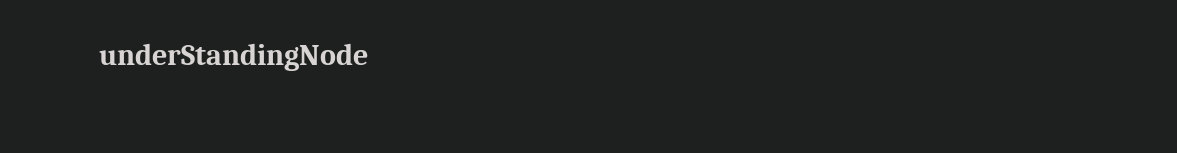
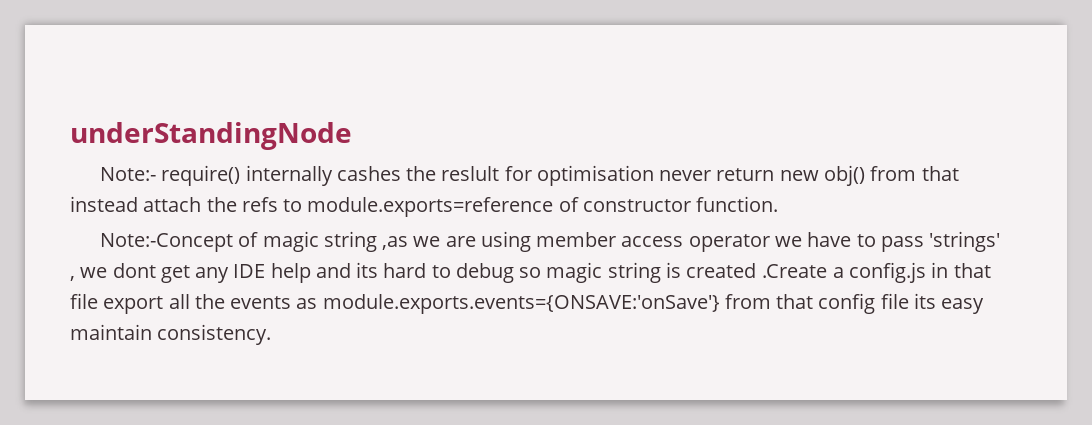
(368, 57) none -> [100,165,959,186] [70,196,779,217] [100,231,1001,252] [70,262,991,283] [70,293,985,314] [70,324,272,345] // Note:- require() internally cashes the reslult for optimisation never return new obj() from that instead attach the refs to module.exports=reference of constructor function. // Note:-Concept of magic string ,as we are using member access operator we have to pass 'strings' , we dont get any IDE help and its hard to debug so magic string is created .Create a config.js in that file export all the events as module.exports.events={ONSAVE:'onSave'} from that config file its easy maintain consistency.

